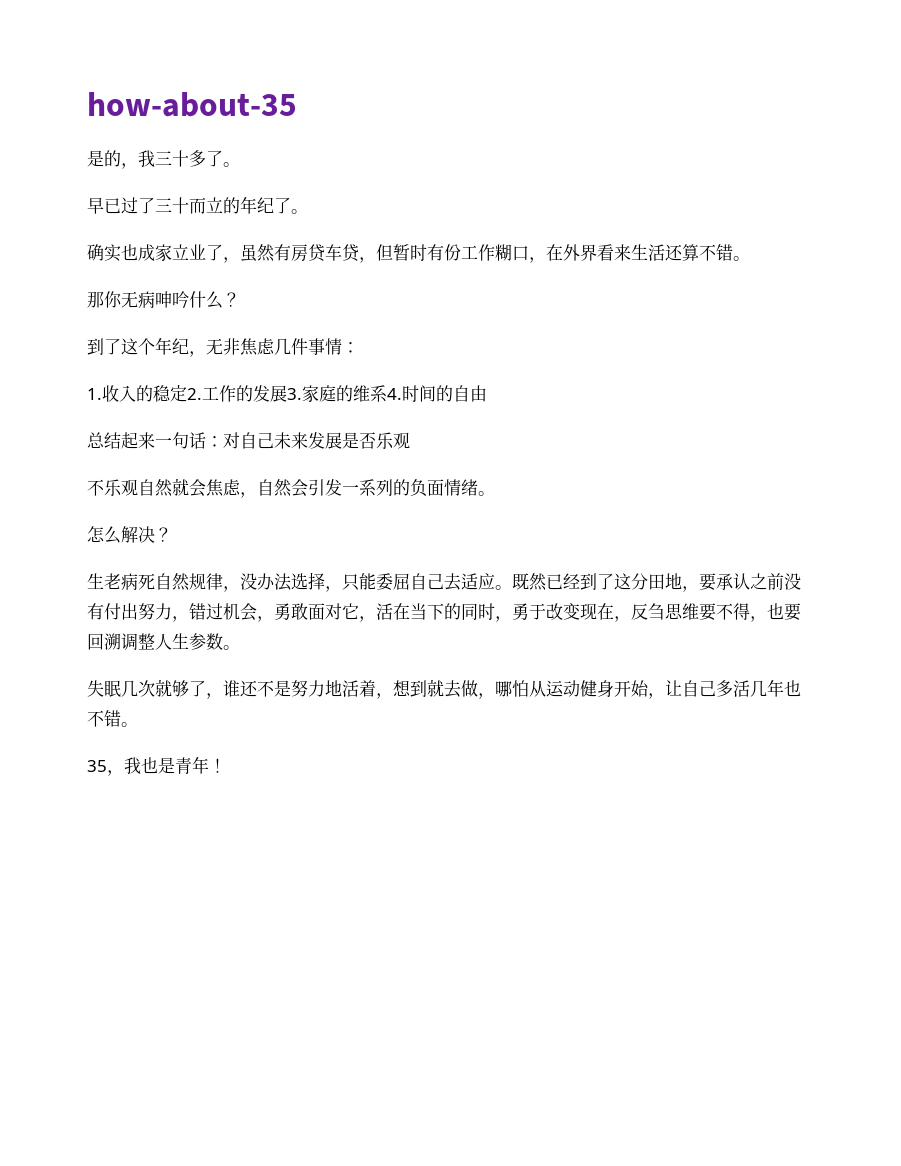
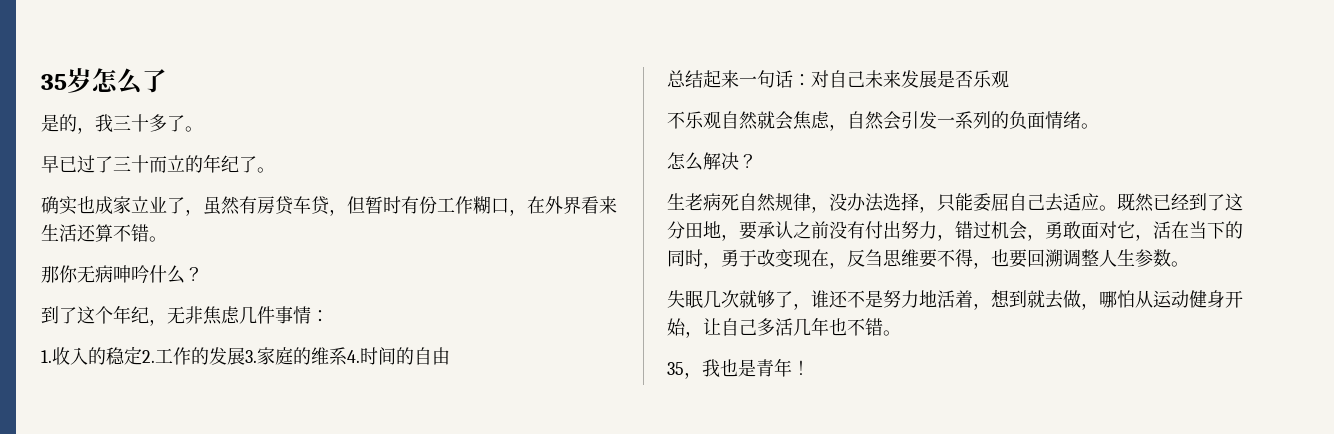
[87,92,297,117] how-about-35 -> [41,68,167,95] 35岁怎么了

